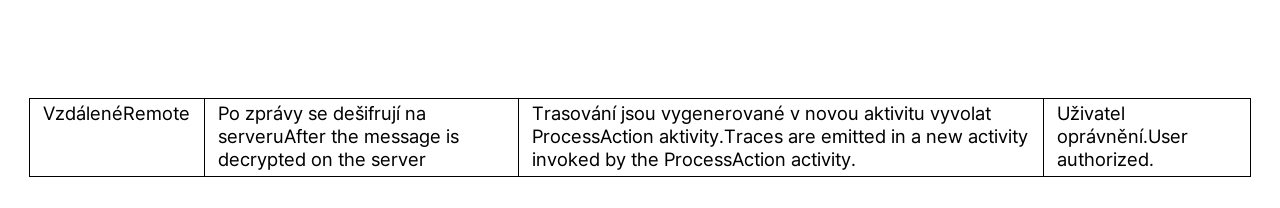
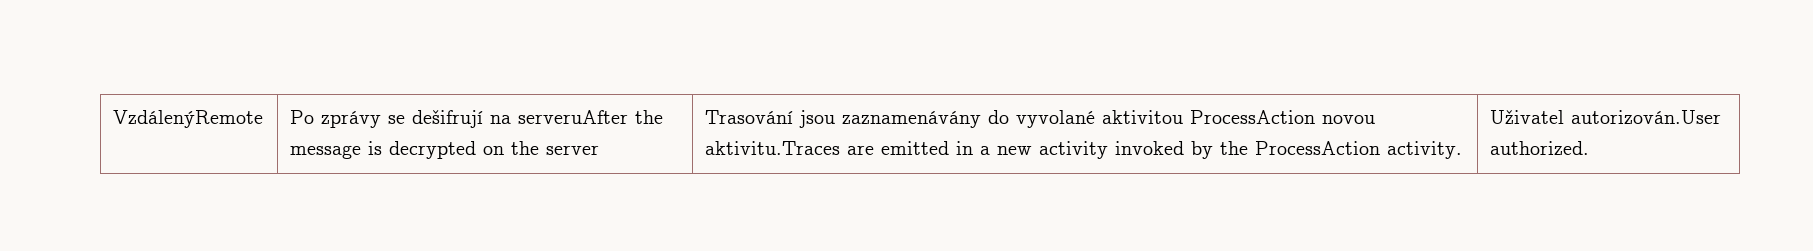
[42,105,190,121] VzdálenéRemote -> [113,110,264,128] VzdálenýRemote
[660,105,992,124] [531,129,783,147] vygenerované v novou aktivitu vyvolat ProcessAction aktivity.Traces -> [842,110,1376,128] [705,141,841,155] zaznamenávány do vyvolané aktivitou ProcessAction novou aktivitu.Traces
[1056,128,1188,147] oprávnění.User -> [1571,110,1722,125] autorizován.User

